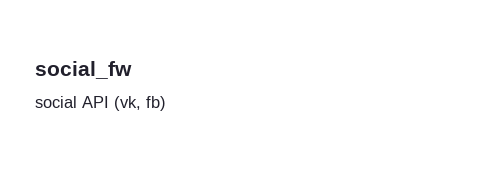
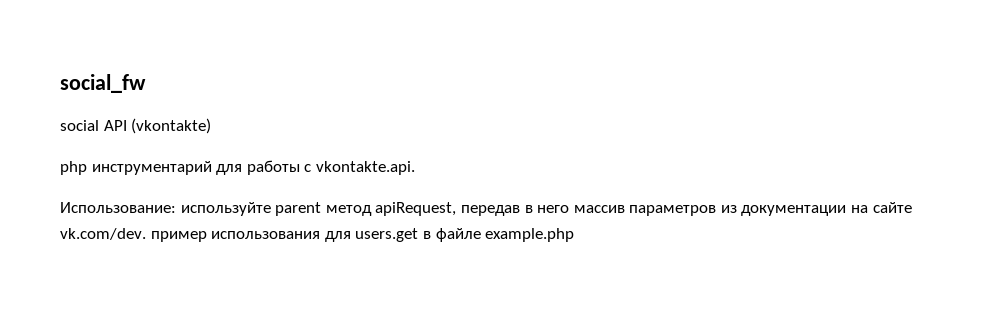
[114,96,166,111] (vk, fb) -> [131,118,212,134] [60,160,415,175] [60,202,912,216] [60,228,575,242] (vkontakte) // php инструментарий для работы с vkontakte.api. // Использование: используйте parent метод apiRequest, передав в него массив параметров из документации на сайте vk.com/dev. пример использования для users.get в файле example.php

